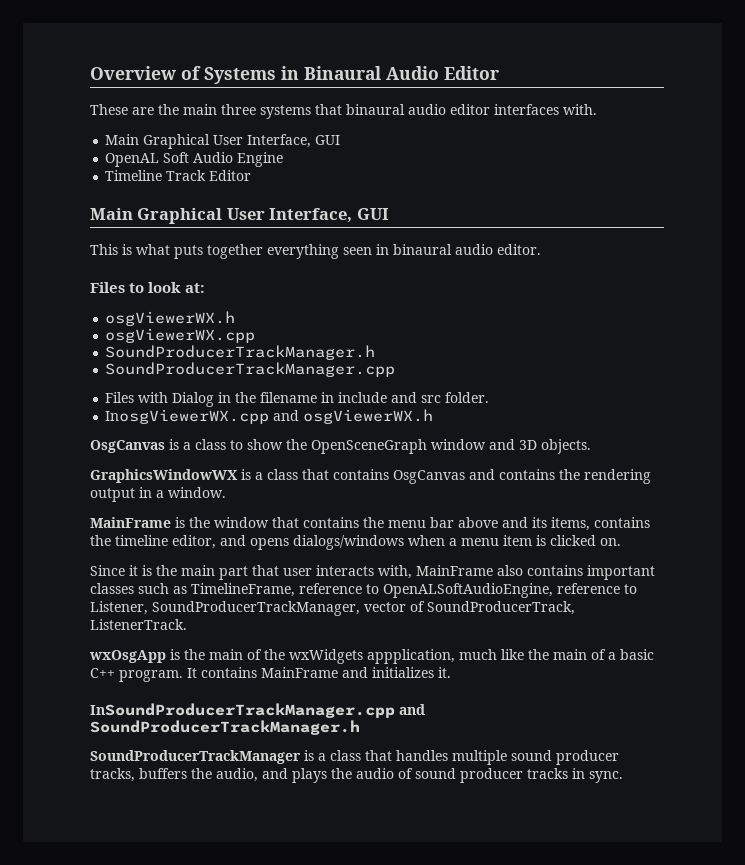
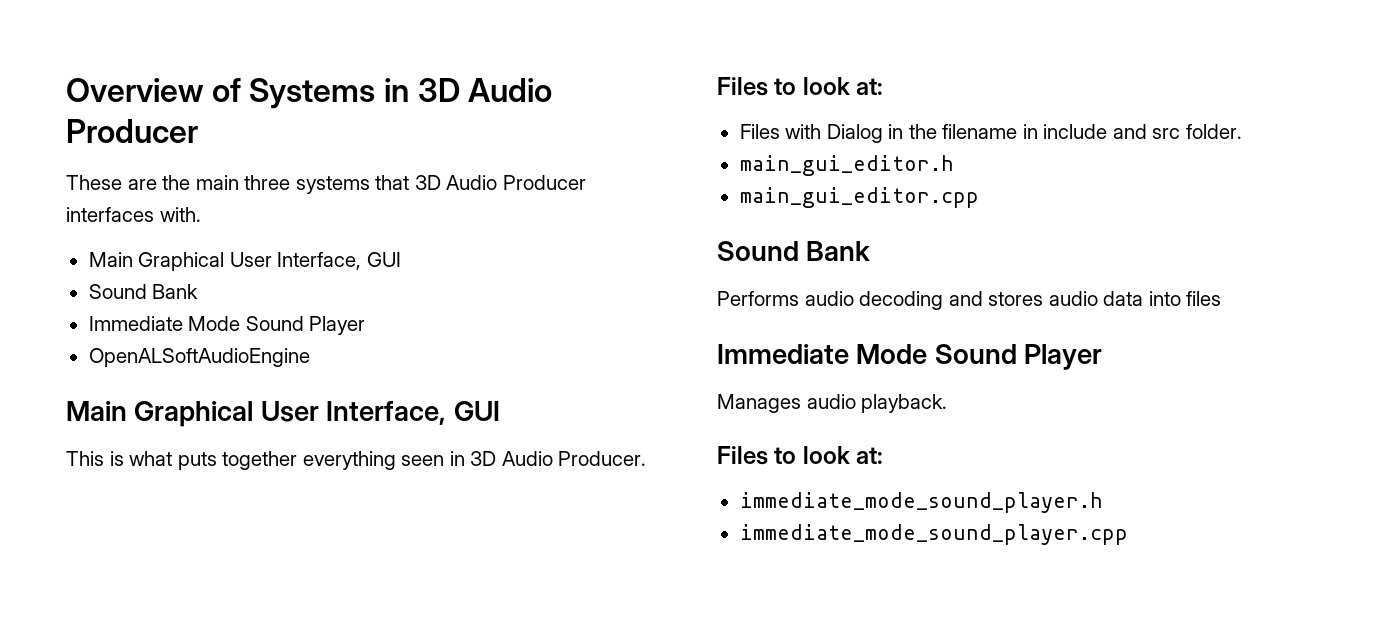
[304,66,499,80] Binaural Audio Editor -> [417,78,553,102] [66,119,198,143] 3D Audio Producer
[346,104,490,115] binaural audio editor -> [414,175,586,190] 3D Audio Producer
[105,152,284,167] [105,170,252,181] OpenAL Soft Audio Engine // Timeline Track Editor -> [88,284,199,299] [88,316,366,335] [88,348,310,367] Sound Bank // Immediate Mode Sound Player // OpenALSoftAudioEngine
[393,244,541,255] [90,282,206,293] [105,311,236,326] [105,328,256,343] [105,345,376,360] [105,362,396,377] binaural audio editor. // Files to look at: // osgViewerWX.h // osgViewerWX.cpp // SoundProducerTrackManager.h // SoundProducerTrackManager.cpp -> [470,451,647,466] [717,77,884,96] 3D Audio Producer. // Files to look at:
[105,409,434,424] [90,439,591,454] [90,469,651,484] [90,487,226,502] [90,517,650,531] [90,535,621,550] [90,565,655,580] [90,583,637,598] [90,601,575,616] [90,619,187,630] [89,649,654,664] [90,667,451,682] [90,703,425,718] [90,720,360,735] [90,750,619,765] [90,768,623,783] InosgViewerWX.cpp and osgViewerWX.h // OsgCanvas is a class to show the OpenSceneGraph window and 3D objects. // GraphicsWindowWX is a class that contains OsgCanvas and contains the rendering output in a window. // MainFrame is the window that contains the menu bar above and its items, contains the timeline editor, and opens dialogs/windows when a menu item is clicked on. // Since it is the main part that user interacts with, MainFrame also contains important classes such as TimelineFrame, reference to OpenALSoftAudioEngine, reference to Listener, SoundProducerTrackManager, vector of SoundProducerTrack, ListenerTrack. // wxOsgApp is the main of the wxWidgets appplication, much like the main of a basic C++ program. It contains MainFrame and initializes it. // InSoundProducerTrackManager.cpp and SoundProducerTrackManager.h // SoundProducerTrackManager is a class that handles multiple sound producer tracks, buffers the audio, and plays the audio of sound producer tracks in sync. -> [739,155,954,176] [739,187,979,208] [717,241,871,261] [717,291,1222,310] [717,344,1103,370] [717,394,948,413] [717,446,884,465] [739,492,1103,513] [739,524,1128,545] main_gui_editor.h // main_gui_editor.cpp // Sound Bank // Performs audio decoding and stores audio data into files // Immediate Mode Sound Player // Manages audio playback. // Files to look at: // immediate_mode_sound_player.h // immediate_mode_sound_player.cpp

